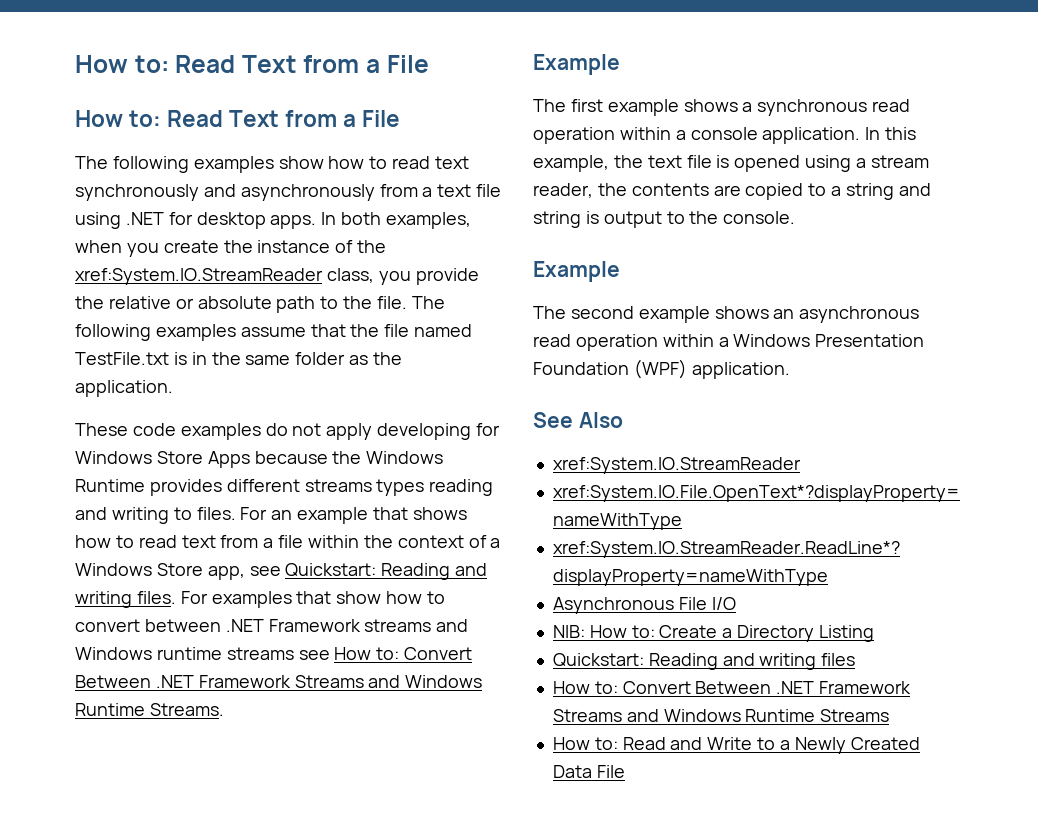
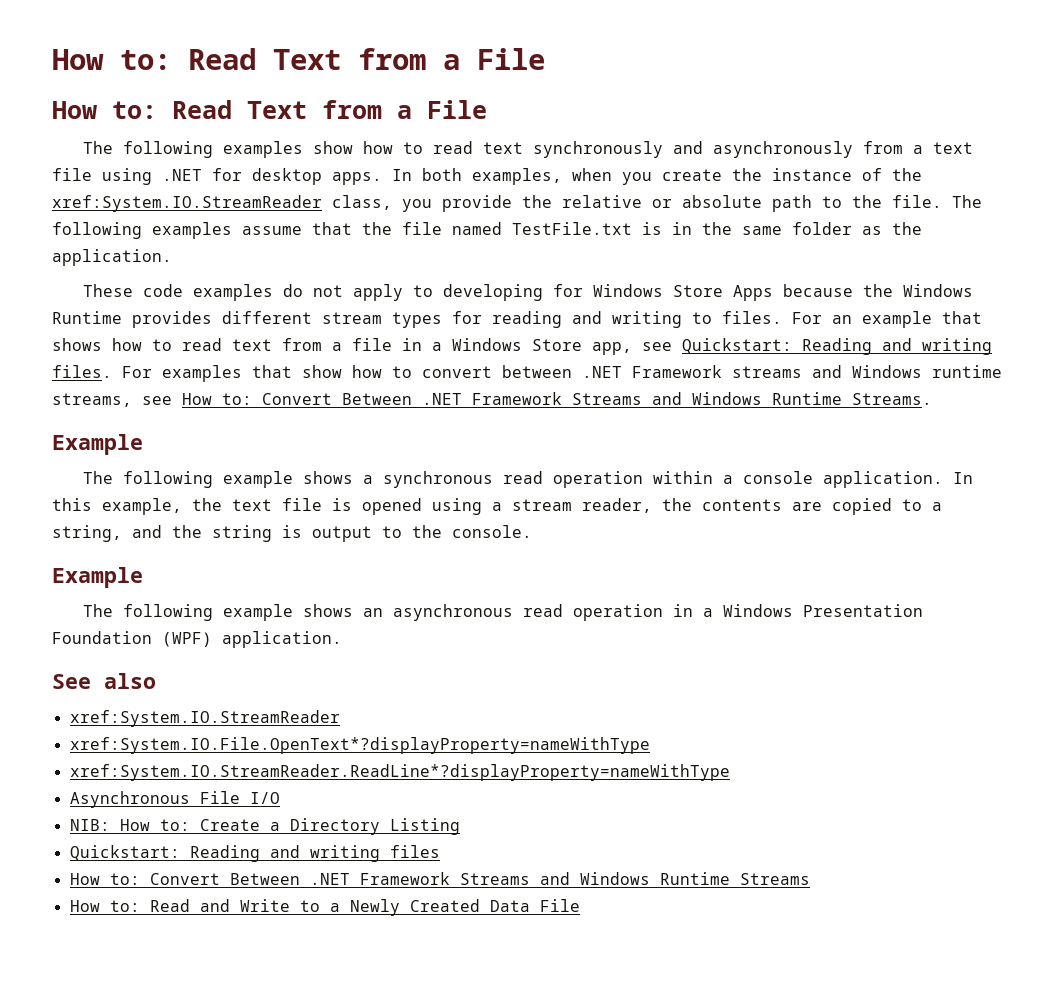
(373, 431) none -> [413,285,434,297] to
[304,479,425,496] streams types -> [322,311,482,328] stream types for
[308,535,487,548] within the context of -> [402,338,422,351] in
[226,647,294,660] streams -> [52,393,132,407] streams,
[570,99,603,112] first -> [123,471,214,488] following
[846,183,931,200] string and -> [52,525,202,542] string, and the
[570,306,634,319] second -> [123,604,214,621] following
[662,334,714,347] within -> [673,604,694,617] in
[578,412,623,428] Also -> [104,673,156,689] also

